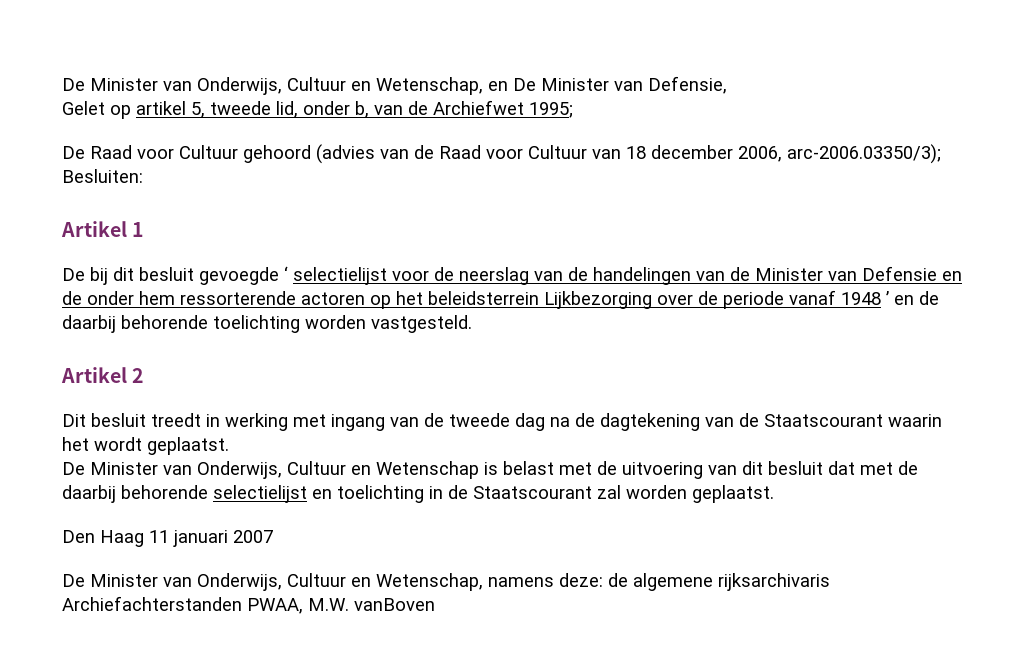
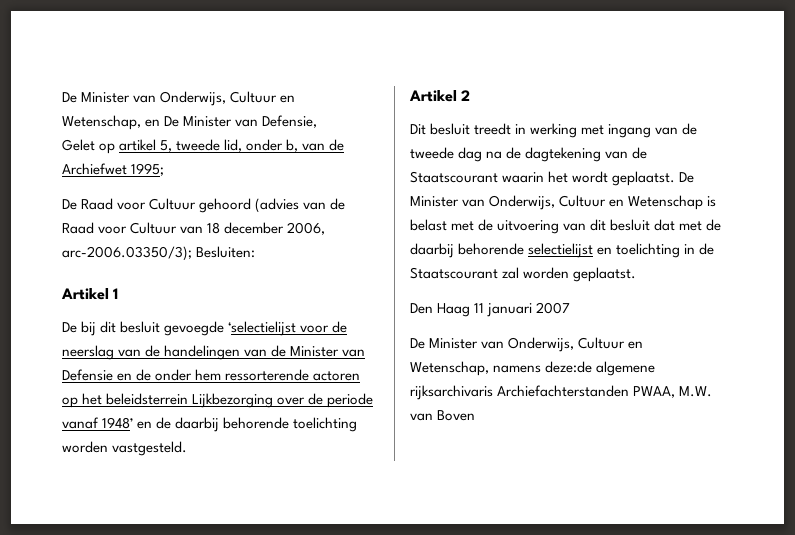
[284,266,387,285] ‘ selectielijst -> [228,321,297,336] ‘selectielijst
[841,291,889,305] 1948 ’ -> [102,417,134,429] 1948’
(229, 446) // -> (676, 178) none
[559,573,628,587] deze: de -> [545,361,593,373] deze:de
[354,598,435,611] vanBoven -> [410,410,476,421] van Boven

